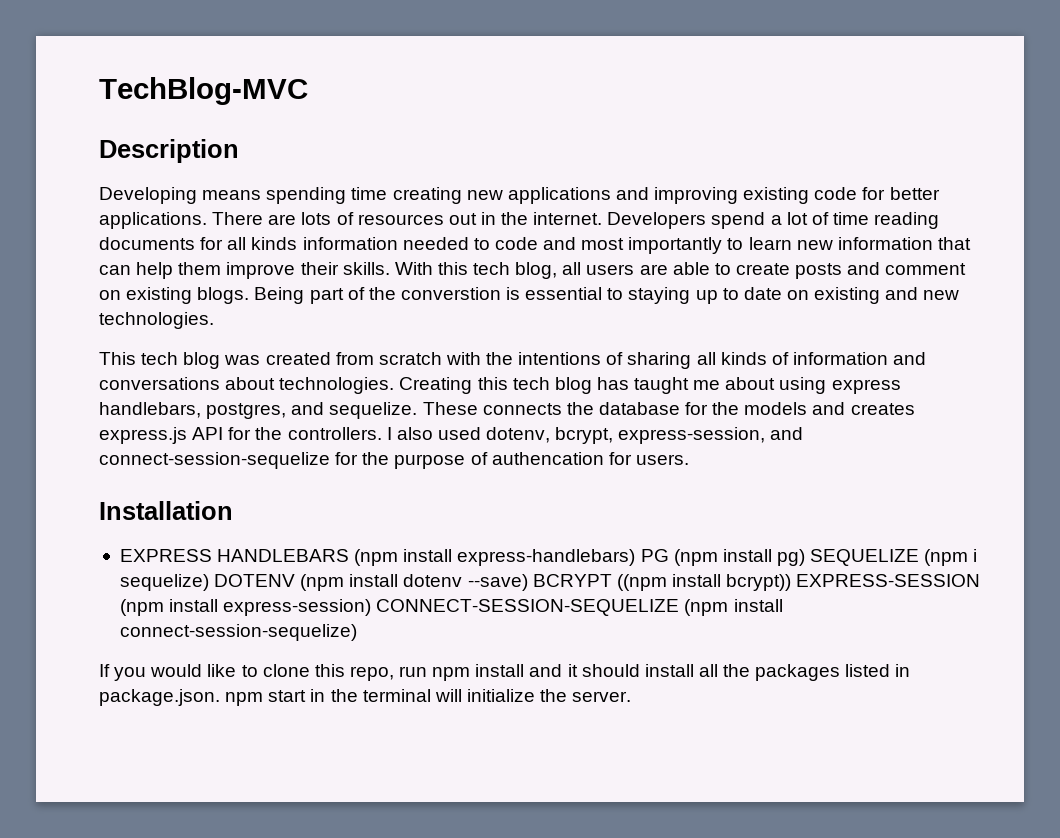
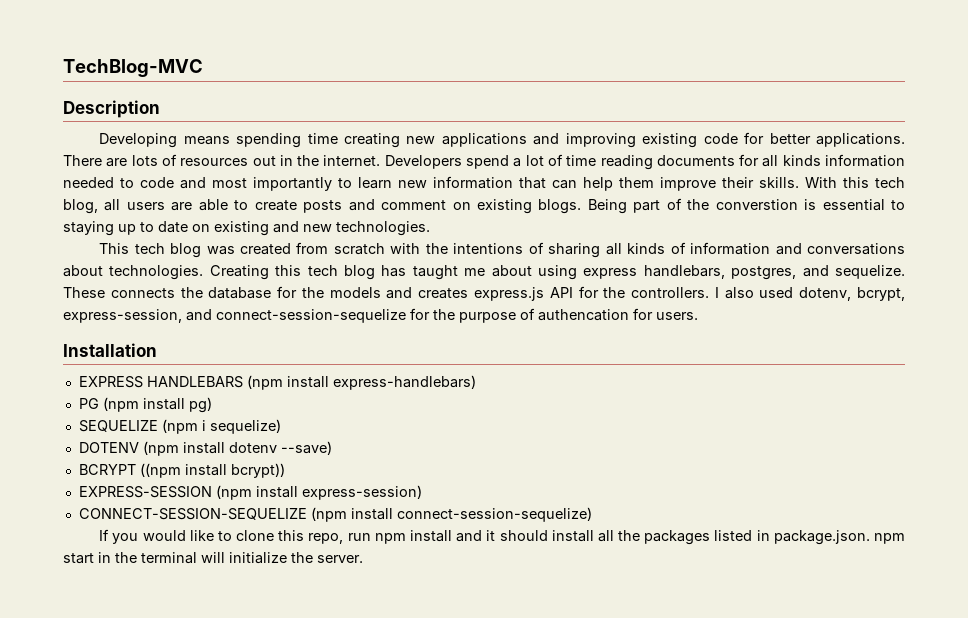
(636, 557) none -> (476, 382) //
(805, 557) none -> (212, 405) //
(209, 582) none -> (281, 426) //
(528, 582) none -> (332, 448) //
(792, 582) none -> (285, 470) //
(372, 607) none -> (422, 492) //

